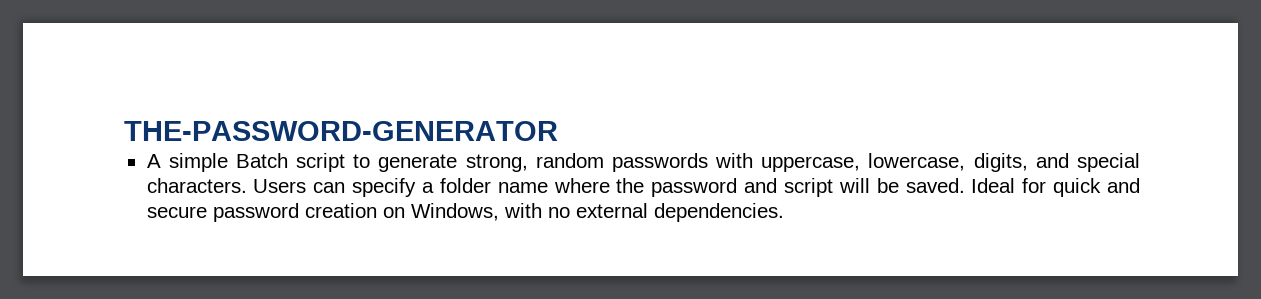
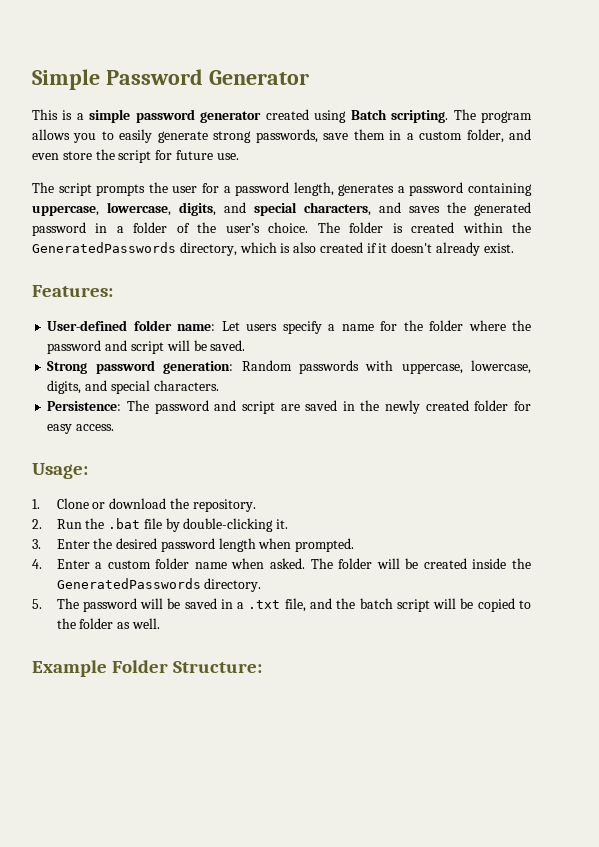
[124,121,558,141] [146,153,604,172] THE-PASSWORD-GENERATOR // A simple Batch script to generate strong, random -> [32,69,309,90] [32,109,532,123] [32,129,531,143] [32,149,239,163] [32,182,532,196] [32,202,531,216] [32,222,531,236] [32,242,514,256] [32,285,113,297] [47,320,531,334] [47,340,246,354] [47,360,292,374] Simple Password Generator // This is a simple password generator created using Batch scripting. The program allows you to easily generate strong passwords, save them in a custom folder, and even store the script for future use. // The script prompts the user for a password length, generates a password containing uppercase, lowercase, digits, and special characters, and saves the generated password in a folder of the user’s choice. The folder is created within the GeneratedPasswords directory, which is also created if it doesn't already exist. // Features: // User-defined folder name: Let users specify a name for the folder where the password and script will be saved. // Strong password generation: Random
[253,178,1141,197] [146,203,784,222] Users can specify a folder name where the password and script will be saved. Ideal for quick and secure password creation on Windows, with no external dependencies. -> [47,400,531,414] [47,424,115,434] [32,463,88,479] [32,498,256,512] [32,518,289,532] [32,538,355,552] [32,558,531,569] [56,578,262,592] [32,598,531,612] [56,618,160,629] [32,660,263,677] // Persistence: The password and script are saved in the newly created folder for easy access. // Usage: // 1. Clone or download the repository. // 2. Run the .bat file by double-clicking it. // 3. Enter the desired password length when prompted. // 4. Enter a custom folder name when asked. The folder will be created inside the GeneratedPasswords directory. // 5. The password will be saved in a .txt file, and the batch script will be copied to the folder as well. // Example Folder Structure:

